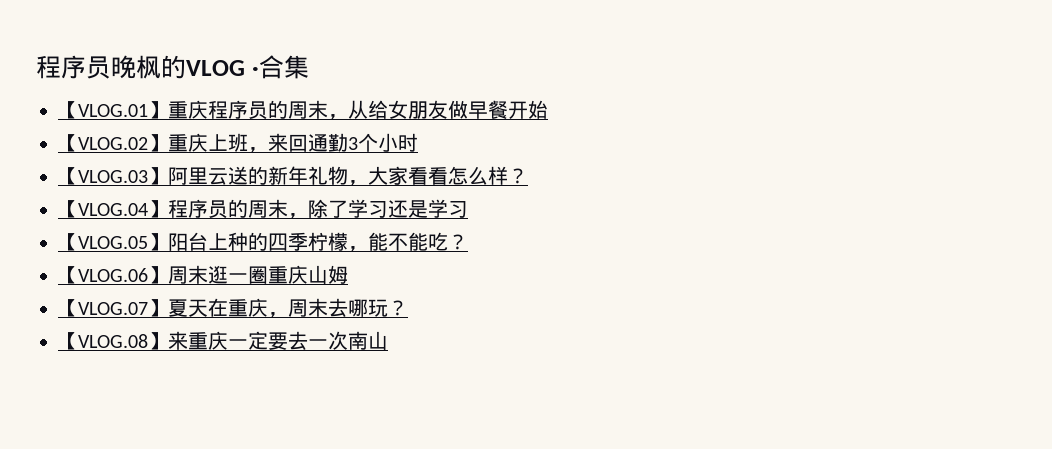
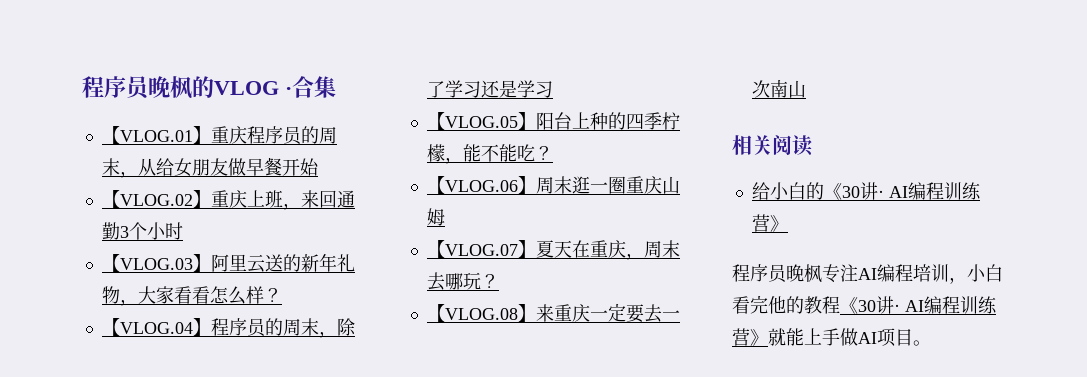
(388, 340) none -> [732,135,813,156] [751,182,981,200] [751,214,788,232] [732,264,1003,284] [732,295,997,314] [732,328,931,347] // 相关阅读 // 给小白的《30讲· AI编程训练营》 // 程序员晚枫专注AI编程培训，小白看完他的教程《30讲· AI编程训练营》就能上手做AI项目。

